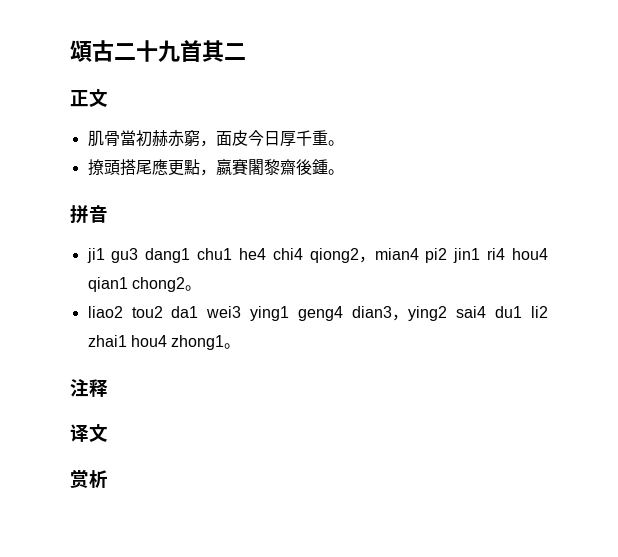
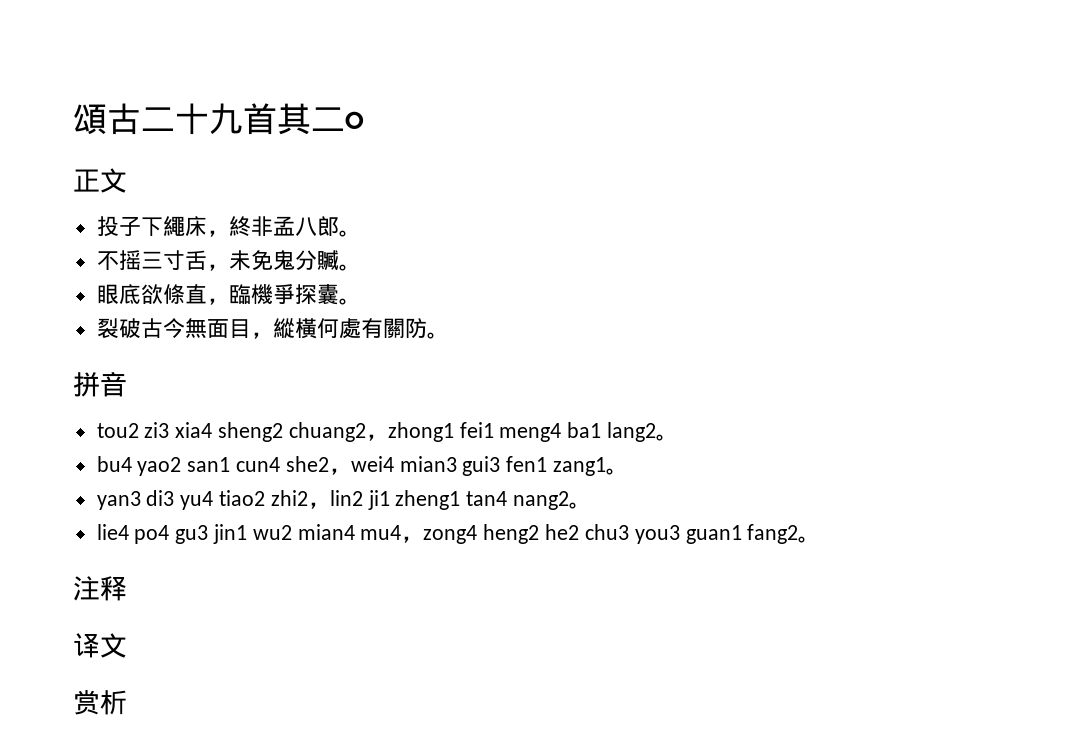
(246, 51) none -> [345,111,364,131] ○
[87,130,344,147] [87,159,344,176] [70,205,108,224] [86,248,548,263] [87,277,201,292] [87,306,548,321] [87,335,225,350] 肌骨當初赫赤窮，面皮今日厚千重。 // 撩頭搭尾應更點，嬴賽闍黎齋後鍾。 // 拼音 // ji1 gu3 dang1 chu1 he4 chi4 qiong2，mian4 pi2 jin1 ri4 hou4 qian1 chong2。 // liao2 tou2 da1 wei3 ying1 geng4 dian3，ying2 sai4 du1 li2 zhai1 hou4 zhong1 -> [96,216,361,237] [96,250,361,271] [96,284,361,305] [96,318,449,339] [73,371,127,397] [96,422,679,442] [96,456,629,476] [96,490,592,510] [96,524,799,544] 投子下繩床，終非孟八郎。 // 不摇三寸舌，未免鬼分贓。 // 眼底欲條直，臨機爭探囊。 // 裂破古今無面目，縱橫何處有關防。 // 拼音 // tou2 zi3 xia4 sheng2 chuang2，zhong1 fei1 meng4 ba1 lang2。 // bu4 yao2 san1 cun4 she2，wei4 mian3 gui3 fen1 zang1。 // yan3 di3 yu4 tiao2 zhi2，lin2 ji1 zheng1 tan4 nang2。 // lie4 po4 gu3 jin1 wu2 mian4 mu4，zong4 heng2 he2 chu3 you3 guan1 fang2

